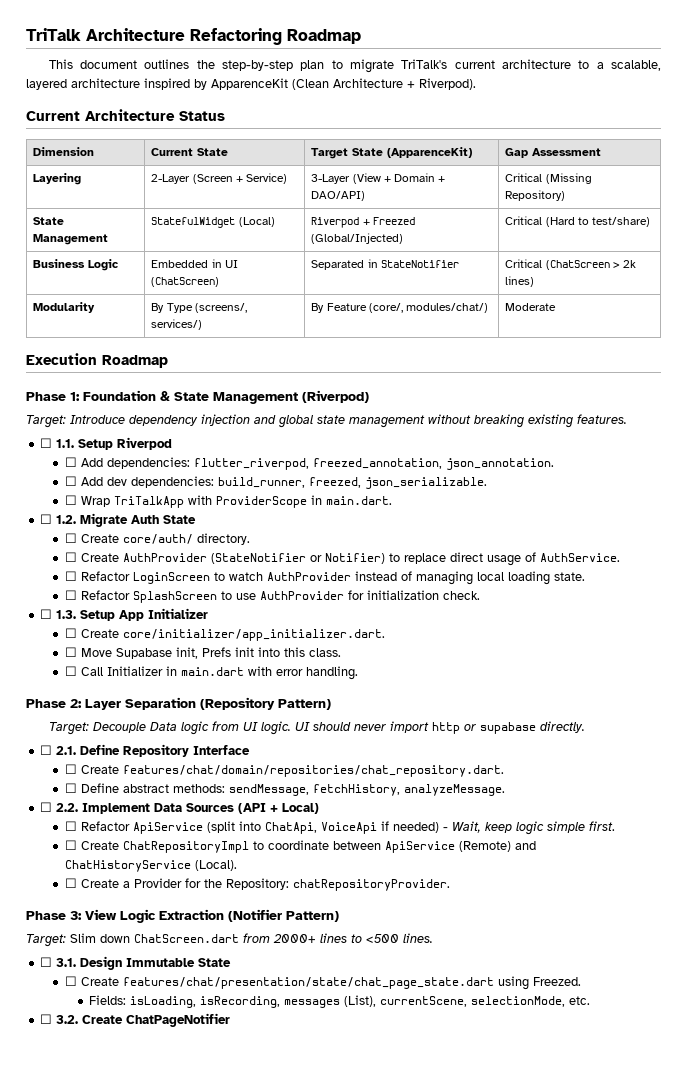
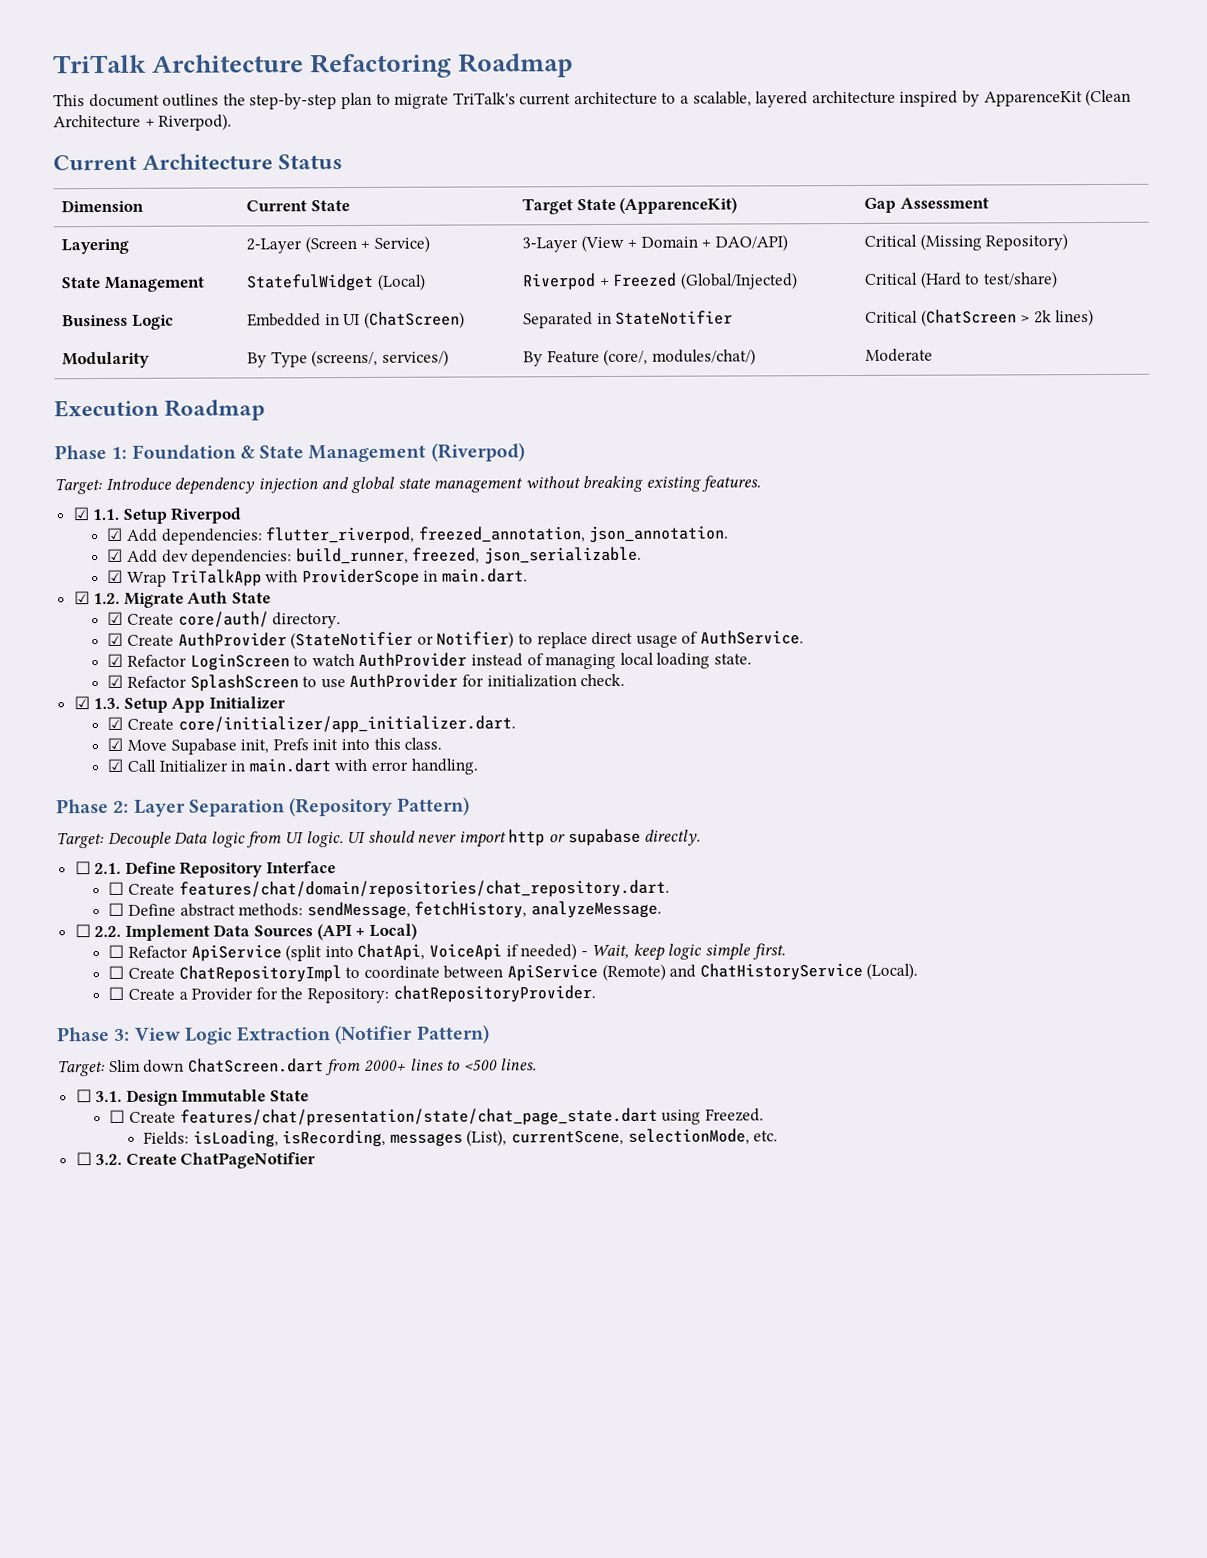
[40,438,53,448] ☐ -> [72,507,89,521] ☑
[64,457,77,467] ☐ -> [106,527,124,541] ☑
[64,476,77,486] ☐ -> [107,548,124,562] ☑
[64,495,77,505] ☐ -> [107,569,124,583] ☑
[40,514,53,524] ☐ -> [73,591,90,605] ☑
[64,533,77,543] ☐ -> [107,611,124,625] ☑
[64,552,77,562] ☐ -> [107,632,124,646] ☑
[64,571,77,581] ☐ -> [107,653,124,667] ☑
[64,590,77,600] ☐ -> [107,674,124,688] ☑
[40,609,53,619] ☐ -> [73,696,90,710] ☑
[64,628,77,638] ☐ -> [107,716,124,730] ☑
[64,647,77,657] ☐ -> [107,737,124,751] ☑
[64,666,77,676] ☐ -> [107,758,124,772] ☑

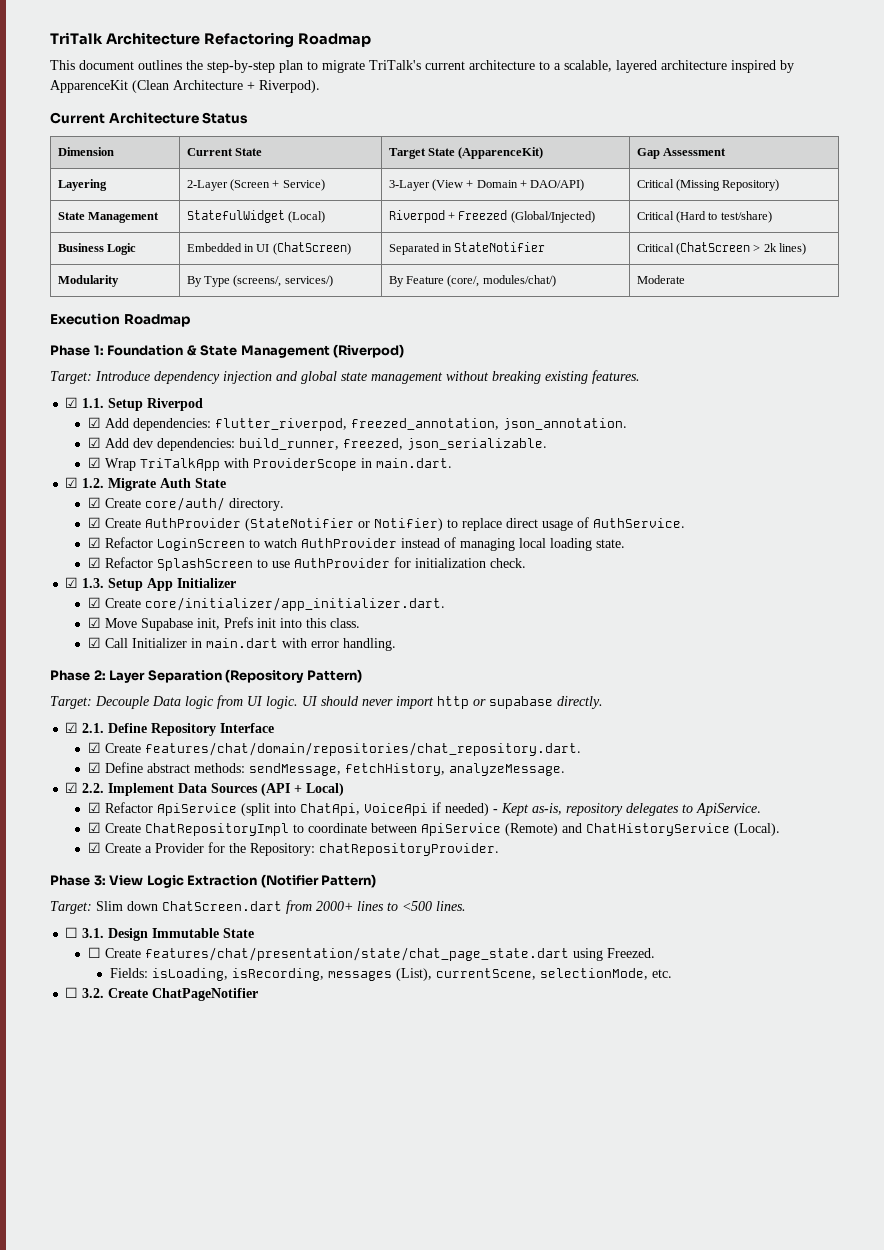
[74,861,91,875] ☐ -> [65,722,79,733] ☑
[108,881,125,895] ☐ -> [87,742,101,753] ☑
[108,902,125,916] ☐ -> [87,762,101,773] ☑
[74,924,91,938] ☐ -> [65,782,79,793] ☑
[108,944,125,958] ☐ -> [87,802,101,813] ☑
[591,943,786,961] [108,965,125,979] Wait, keep logic simple first. // ☐ -> [500,803,761,816] [87,822,101,833] Kept as-is, repository delegates to ApiService. // ☑
[108,986,125,1000] ☐ -> [87,842,101,853] ☑

